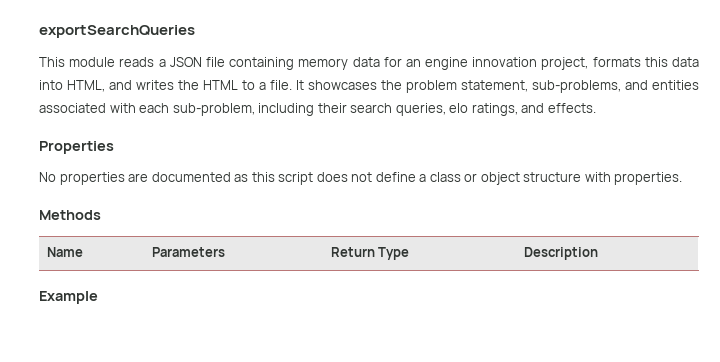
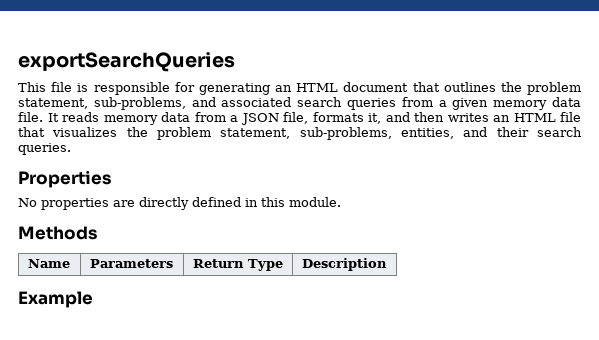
[69,57,699,70] [39,80,377,92] module reads a JSON file containing memory data for an engine innovation project, formats this data into HTML, and writes the HTML to a file. It showcases -> [51,82,496,95] file is responsible for generating an HTML document that outlines
[652,80,699,90] [39,103,596,116] [39,141,114,154] [39,172,683,185] entities associated with each sub-problem, including their search queries, elo ratings, and effects. // Properties // No properties are documented as this script does not define a class or object structure with properties. -> [221,97,581,110] [18,112,581,125] [18,127,582,140] [18,143,71,155] [18,170,111,188] [18,197,341,210] associated search queries from a given memory data file. It reads memory data from a JSON file, formats it, and then writes an HTML file that visualizes the problem statement, sub-problems, entities, and their search queries. // Properties // No properties are directly defined in this module.

